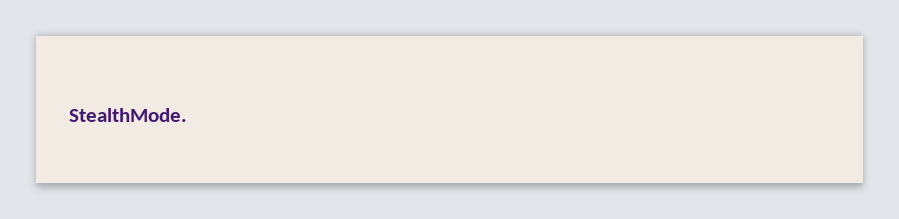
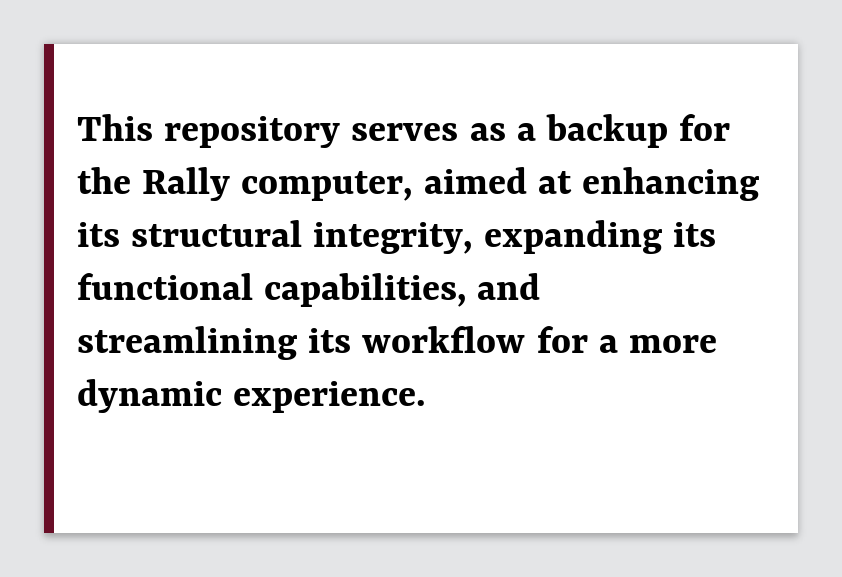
[69,108,187,122] StealthMode. -> [77,114,731,148] [77,167,760,201] [77,220,716,254] [77,273,541,307] [77,326,718,360] [77,379,427,413] This repository serves as a backup for the Rally computer, aimed at enhancing its structural integrity, expanding its functional capabilities, and streamlining its workflow for a more dynamic experience.

